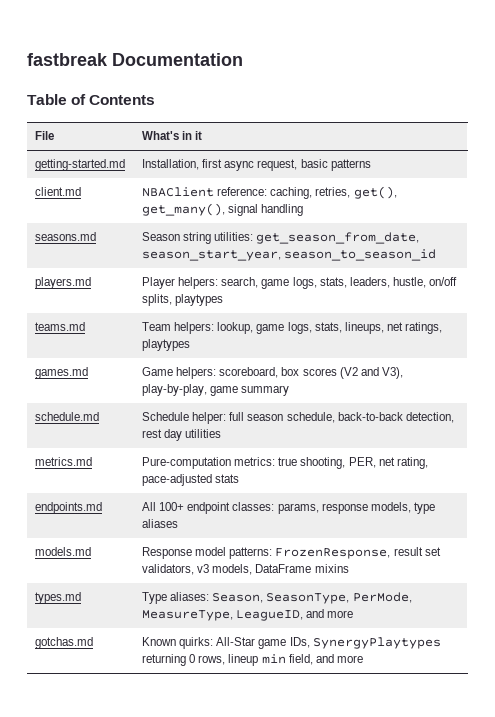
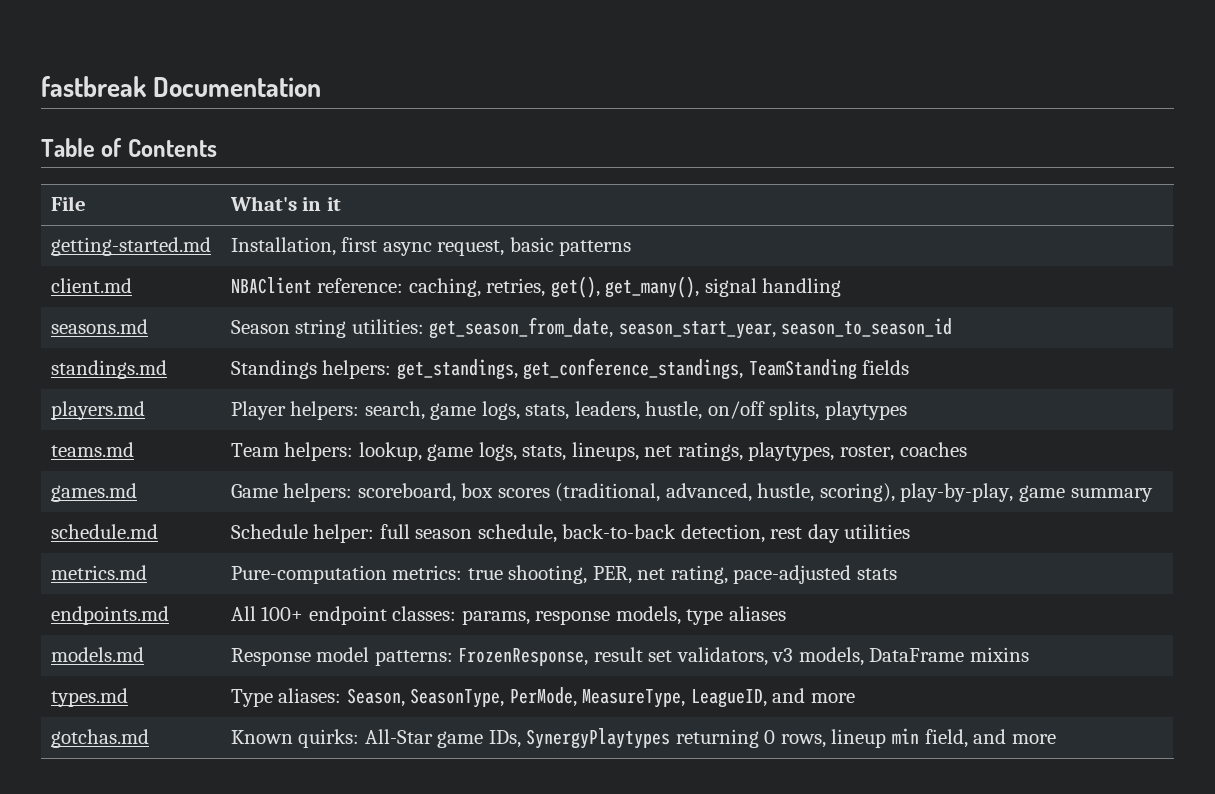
(437, 255) none -> [50,360,167,379] [230,358,910,380] // standings.md | Standings helpers: get_standings, get_conference_standings, TeamStanding fields
[142,339,191,351] playtypes -> [748,442,967,461] playtypes, roster, coaches
[339,367,403,379] (V2 and V3), -> [555,483,895,502] (traditional, advanced, hustle, scoring),

